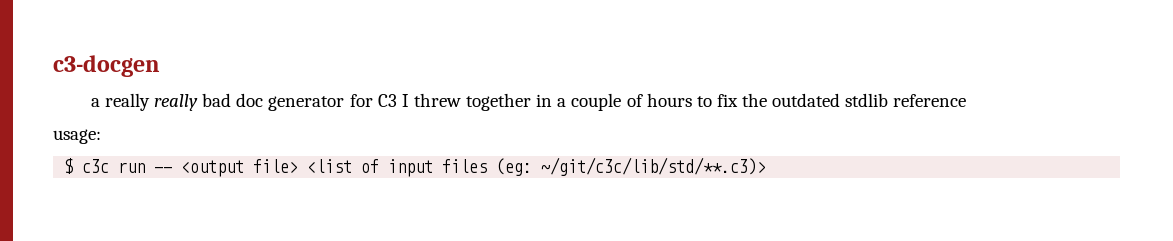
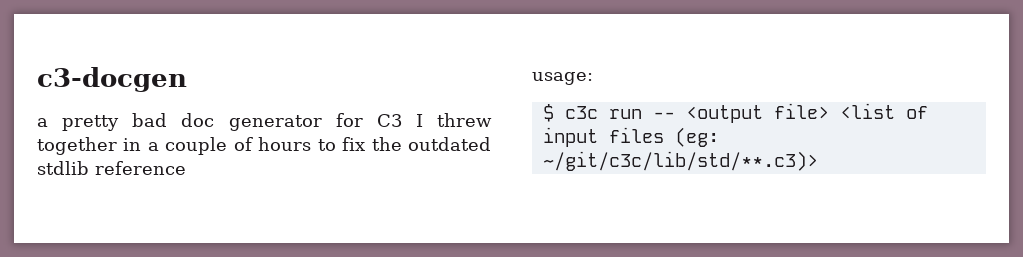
[104,93,198,111] really really -> [62,115,120,131] pretty

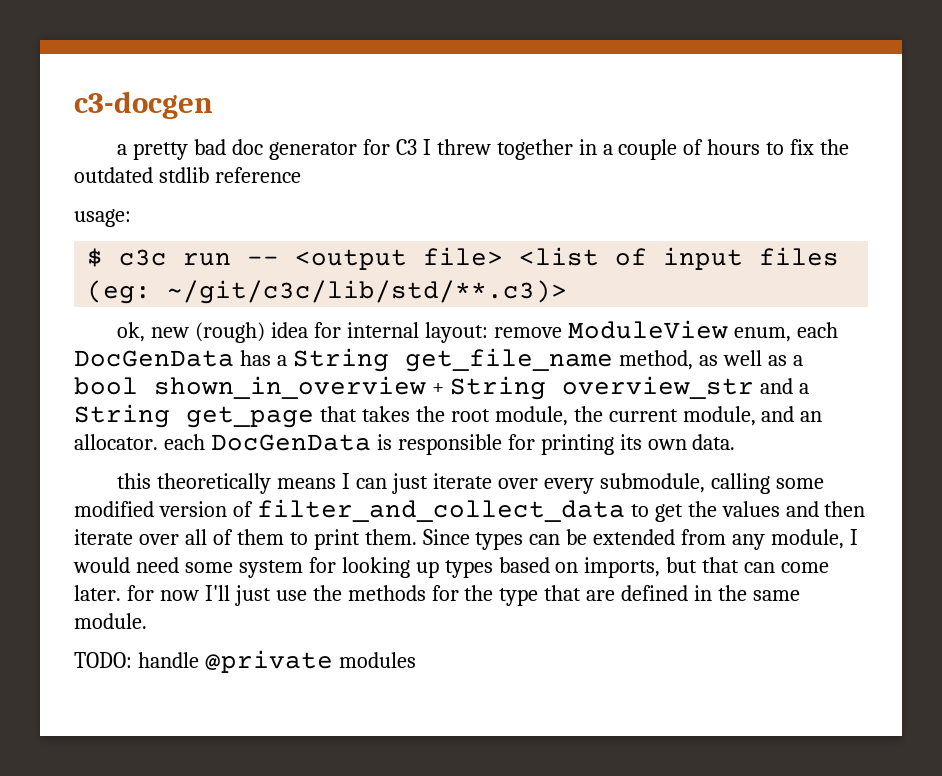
(818, 161) none -> [117,320,838,343] [74,348,803,372] [74,376,809,400] [74,404,823,428] [74,434,736,455] [117,473,824,494] [74,499,866,522] [74,529,859,550] [73,557,830,578] [74,585,801,606] [74,613,147,629] [74,650,416,673] // ok, new (rough) idea for internal layout: remove ModuleView enum, each DocGenData has a String get_file_name method, as well as a bool shown_in_overview + String overview_str and a String get_page that takes the root module, the current module, and an allocator. each DocGenData is responsible for printing its own data. // this theoretically means I can just iterate over every submodule, calling some modified version of filter_and_collect_data to get the values and then iterate over all of them to print them. Since types can be extended from any module, I would need some system for looking up types based on imports, but that can come later. for now I'll just use the methods for the type that are defined in the same module. // TODO: handle @private modules

